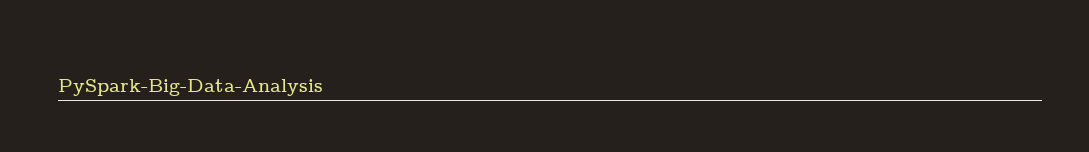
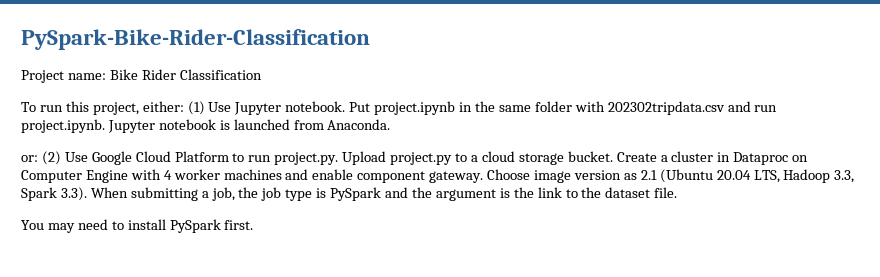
[58,79,323,96] PySpark-Big-Data-Analysis -> [21,29,370,50] [21,69,262,83] [21,101,778,115] [21,119,391,133] [21,151,809,165] [21,169,855,183] [21,187,678,201] [21,219,254,233] PySpark-Bike-Rider-Classification // Project name: Bike Rider Classification // To run this project, either: (1) Use Jupyter notebook. Put project.ipynb in the same folder with 202302tripdata.csv and run project.ipynb. Jupyter notebook is launched from Anaconda. // or: (2) Use Google Cloud Platform to run project.py. Upload project.py to a cloud storage bucket. Create a cluster in Dataproc on Computer Engine with 4 worker machines and enable component gateway. Choose image version as 2.1 (Ubuntu 20.04 LTS, Hadoop 3.3, Spark 3.3). When submitting a job, the job type is PySpark and the argument is the link to the dataset file. // You may need to install PySpark first.

